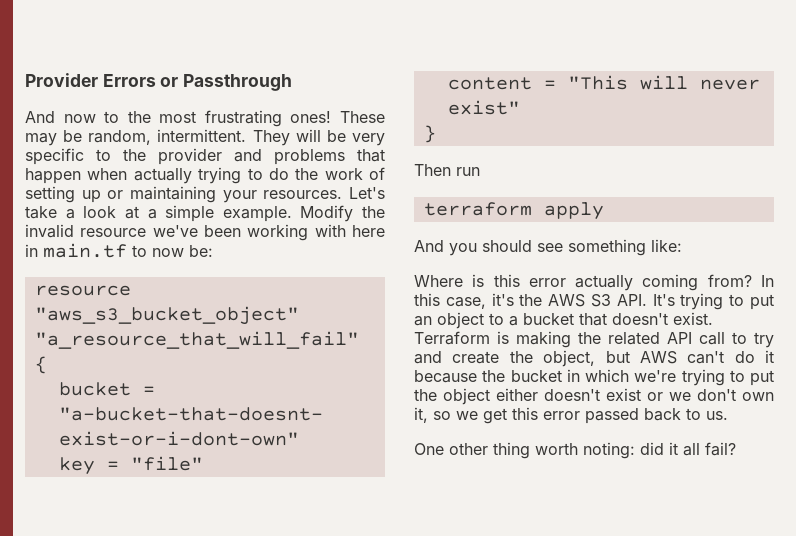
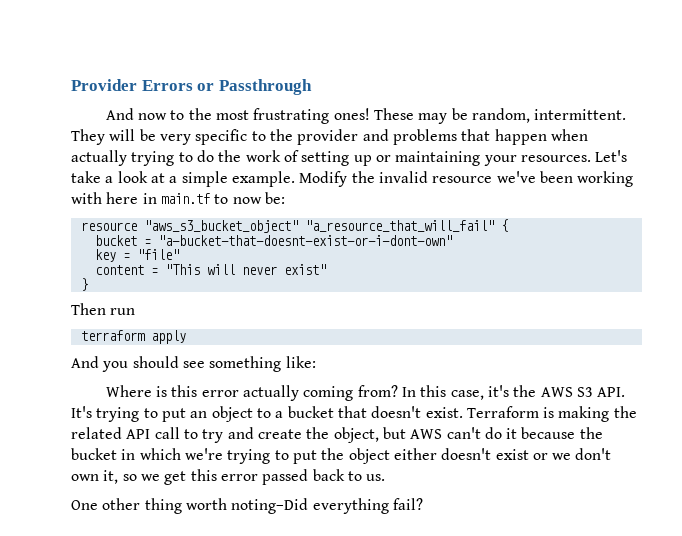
[583,442,700,459] noting: did it all -> [231,498,389,514] noting–Did everything

